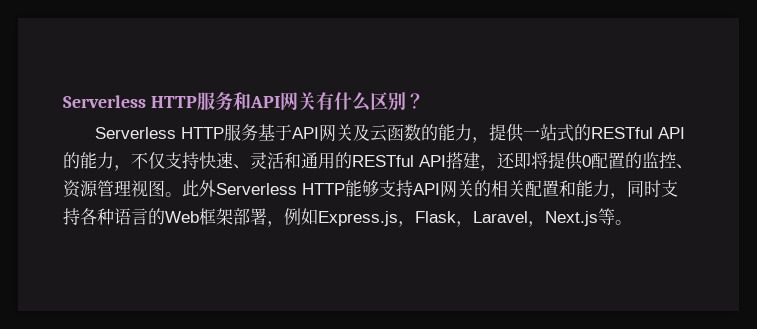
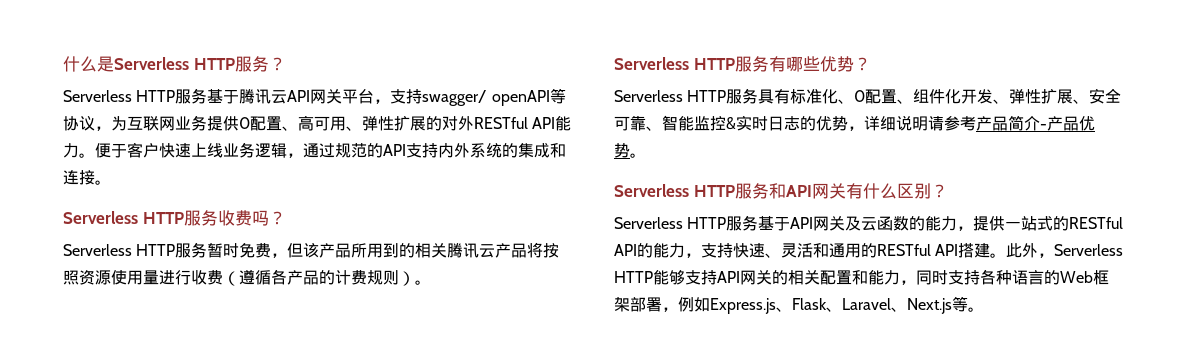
(63, 101) none -> [63,56,286,72] [63,88,566,106] [63,115,572,131] [63,142,566,158] [63,170,111,185] [63,210,286,226] [63,242,560,258] [63,269,431,286] [614,56,871,72] [614,88,1122,104] [614,115,1095,131] [614,143,646,158] 什么是Serverless HTTP服务？ // Serverless HTTP服务基于腾讯云API网关平台，支持swagger/ openAPI等协议，为互联网业务提供0配置、高可用、弹性扩展的对外RESTful API能力。便于客户快速上线业务逻辑，通过规范的API支持内外系统的集成和连接。 // Serverless HTTP服务收费吗？ // Serverless HTTP服务暂时免费，但该产品所用到的相关腾讯云产品将按照资源使用量进行收费（遵循各产品的计费规则）。 // Serverless HTTP服务有哪些优势？ // Serverless HTTP服务具有标准化、0配置、组件化开发、弹性扩展、安全可靠、智能监控&实时日志的优势，详细说明请参考产品简介-产品优势。 //
[131,152,165,169] 不仅 -> (701, 255) none
[480,152,693,171] [63,180,216,198] ，还即将提供0配置的监控、资源管理视图。此外 -> [990,243,1055,258] 。此外，
[398,211,545,227] ，Flask，Laravel， -> [776,298,907,312] 、Flask、Laravel、

